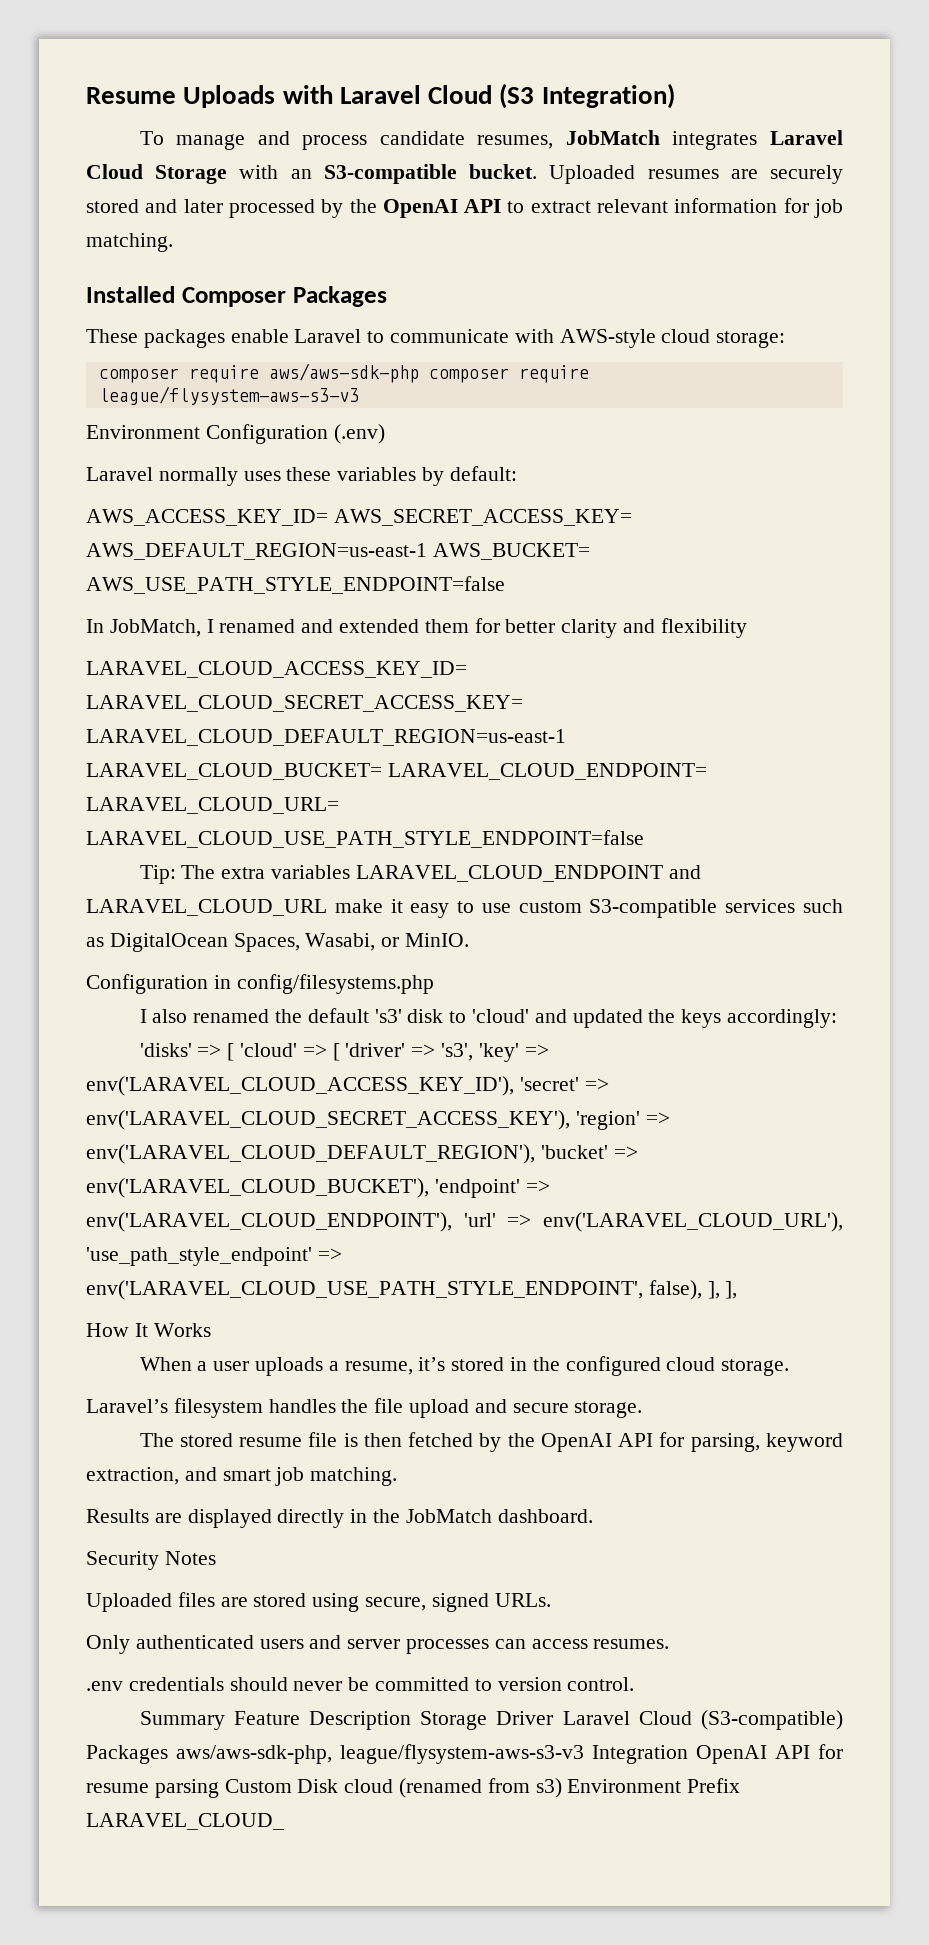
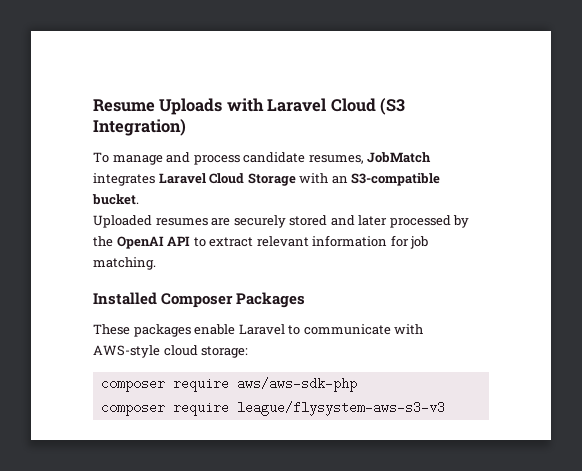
(538, 171) none -> (139, 199) //
(419, 373) none -> (357, 384) //
[86,424,385,444] [86,466,517,486] [86,509,632,526] [86,543,590,560] [86,576,505,594] [86,618,747,638] [86,661,467,678] [86,695,523,712] [86,729,566,746] [86,763,707,780] [86,797,339,814] [86,830,644,848] [139,865,701,884] [86,899,843,918] [86,933,470,952] [86,974,434,994] [139,1008,837,1028] [139,1043,549,1062] [86,1076,609,1096] [86,1110,670,1130] [86,1144,638,1164] [86,1178,550,1198] [86,1212,843,1232] [86,1247,342,1266] [86,1280,738,1300] [86,1323,211,1337] [139,1356,790,1376] [86,1398,643,1418] [139,1432,843,1452] [86,1467,398,1486] [86,1509,593,1528] [86,1551,216,1570] [86,1592,551,1612] [86,1635,670,1654] [86,1677,635,1691] [139,1710,843,1730] [86,1744,843,1764] [86,1778,741,1798] [86,1813,284,1830] // Environment Configuration (.env) // Laravel normally uses these variables by default: // AWS_ACCESS_KEY_ID= AWS_SECRET_ACCESS_KEY= AWS_DEFAULT_REGION=us-east-1 AWS_BUCKET= AWS_USE_PATH_STYLE_ENDPOINT=false // In JobMatch, I renamed and extended them for better clarity and flexibility // LARAVEL_CLOUD_ACCESS_KEY_ID= LARAVEL_CLOUD_SECRET_ACCESS_KEY= LARAVEL_CLOUD_DEFAULT_REGION=us-east-1 LARAVEL_CLOUD_BUCKET= LARAVEL_CLOUD_ENDPOINT= LARAVEL_CLOUD_URL= LARAVEL_CLOUD_USE_PATH_STYLE_ENDPOINT=false // Tip: The extra variables LARAVEL_CLOUD_ENDPOINT and LARAVEL_CLOUD_URL make it easy to use custom S3-compatible services such as DigitalOcean Spaces, Wasabi, or MinIO. // Configuration in config/filesystems.php // I also renamed the default 's3' disk to 'cloud' and updated the keys accordingly: // 'disks' => [ 'cloud' => [ 'driver' => 's3', 'key' => env('LARAVEL_CLOUD_ACCESS_KEY_ID'), 'secret' => env('LARAVEL_CLOUD_SECRET_ACCESS_KEY'), 'region' => env('LARAVEL_CLOUD_DEFAULT_REGION'), 'bucket' => env('LARAVEL_CLOUD_BUCKET'), 'endpoint' => env('LARAVEL_CLOUD_ENDPOINT'), 'url' => env('LARAVEL_CLOUD_URL'), 'use_path_style_endpoint' => env('LARAVEL_CLOUD_USE_PATH_STYLE_ENDPOINT', false), ], ], // How It Works // When a user uploads a resume, it’s stored in the configured cloud storage. // Laravel’s filesystem handles the file upload and secure storage. // The stored resume file is then fetched by the OpenAI API for parsing, keyword extraction, and smart job matching. // Results are displayed directly in the JobMatch dashboard. // Security Notes // Uploaded files are stored using secure, signed URLs. // Only authenticated users and server processes can access resumes. // .env credentials should never be committed to version control. // Summary Feature Description Storage Driver Laravel Cloud (S3-compatible) Packages aws/aws-sdk-php, league/flysystem-aws-s3-v3 Integration OpenAI API for resume parsing Custom Disk cloud (renamed from s3) Environment Prefix LARAVEL_CLOUD_ -> (445, 408) none

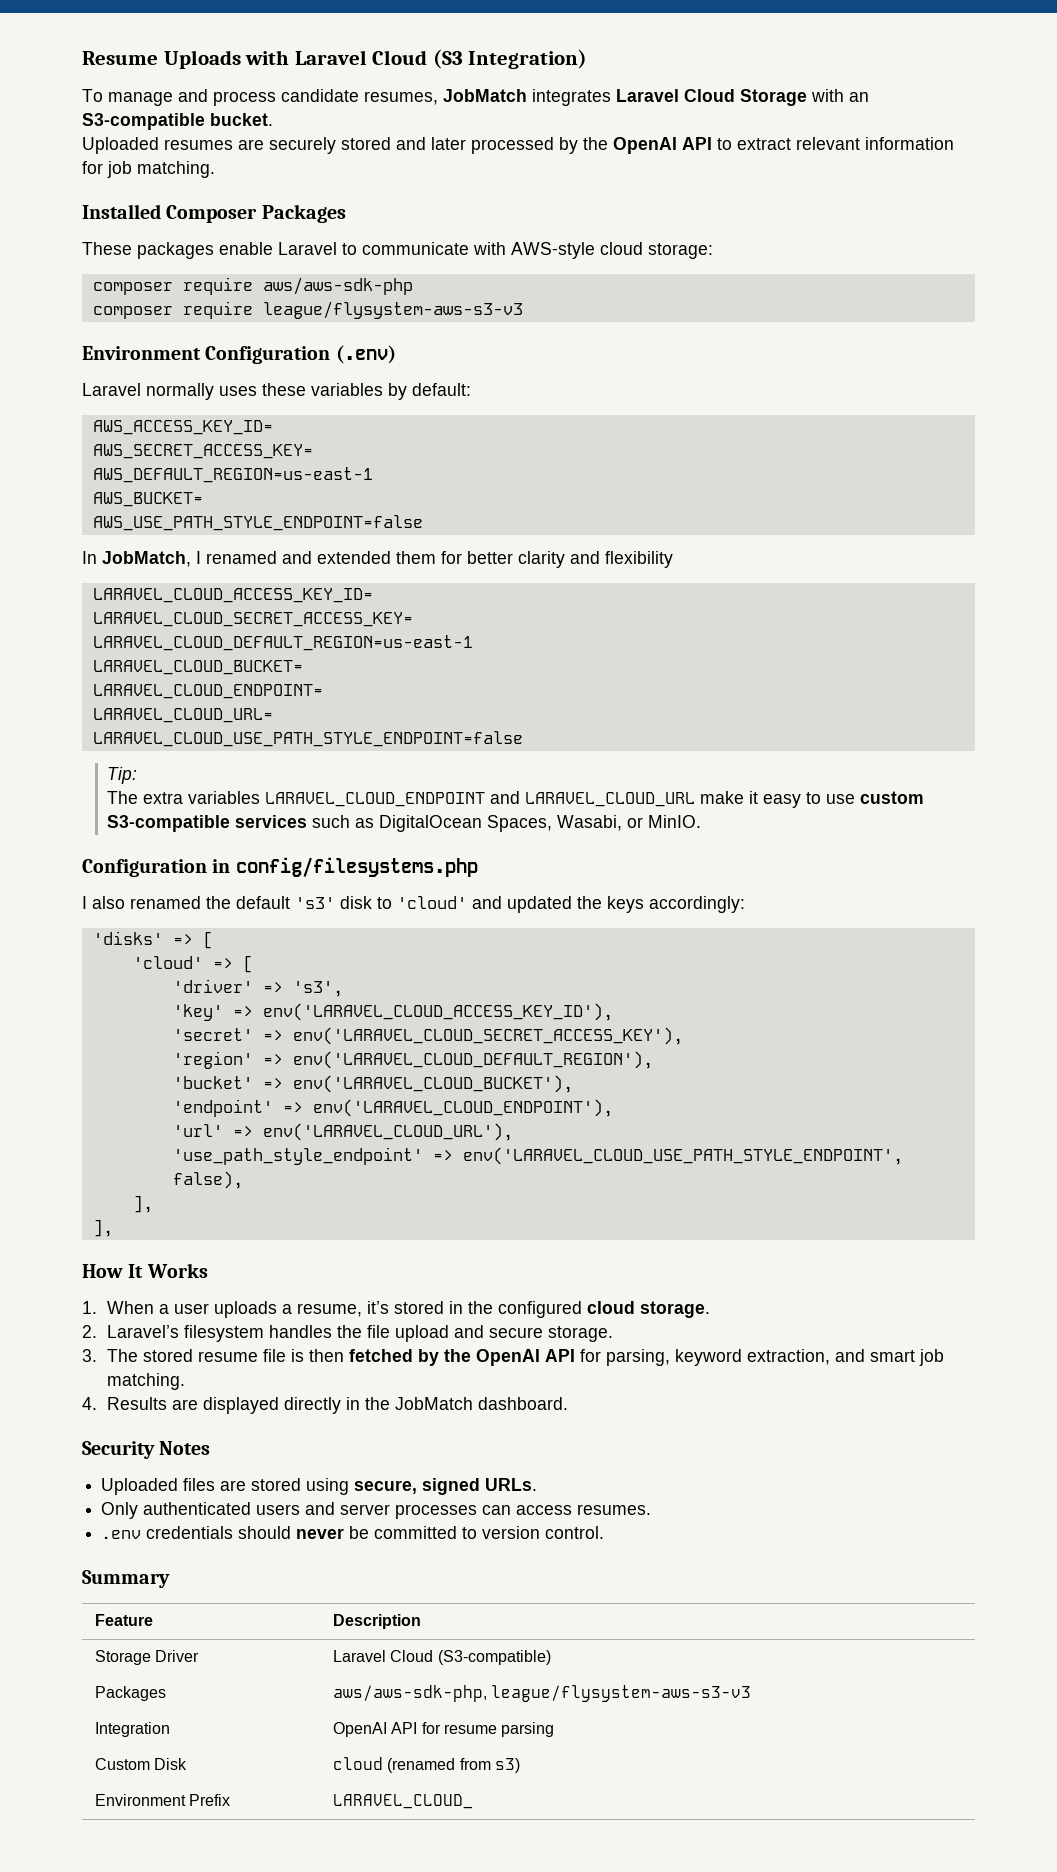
(445, 408) none -> [82,345,396,364] [82,383,471,400] [92,420,273,435] [92,444,313,459] [92,467,373,483] [92,492,203,507] [92,515,423,531] [82,551,673,568] [92,588,373,603] [92,612,413,627] [92,635,473,651] [92,660,303,675] [92,684,323,699] [92,708,273,723] [92,731,523,747] [107,767,138,784] [107,791,925,808] [107,815,702,832] [82,857,478,877] [82,896,745,913] [92,931,213,949] [132,955,253,973] [172,979,343,997] [172,1003,613,1021] [172,1027,683,1045] [172,1051,653,1069] [172,1075,573,1093] [172,1099,613,1117] [172,1123,513,1141] [172,1147,903,1165] [172,1171,243,1189] [132,1195,153,1213] [92,1219,113,1237] [82,1263,208,1278] [82,1301,711,1318] [82,1325,614,1342] [82,1349,945,1366] [107,1373,186,1390] [82,1397,569,1414] [82,1441,211,1459] [101,1478,538,1495] [101,1502,652,1519] [101,1526,605,1539] [82,1570,170,1588] [94,1614,153,1626] [332,1614,421,1629] [94,1650,200,1665] [332,1650,551,1665] [94,1686,166,1701] [332,1685,752,1702] [94,1722,170,1737] [332,1722,555,1737] [94,1758,188,1770] [332,1757,520,1773] [94,1794,231,1806] [332,1794,473,1809] // Environment Configuration (.env) // Laravel normally uses these variables by default: // AWS_ACCESS_KEY_ID= // AWS_SECRET_ACCESS_KEY= // AWS_DEFAULT_REGION=us-east-1 // AWS_BUCKET= // AWS_USE_PATH_STYLE_ENDPOINT=false // In JobMatch, I renamed and extended them for better clarity and flexibility // LARAVEL_CLOUD_ACCESS_KEY_ID= // LARAVEL_CLOUD_SECRET_ACCESS_KEY= // LARAVEL_CLOUD_DEFAULT_REGION=us-east-1 // LARAVEL_CLOUD_BUCKET= // LARAVEL_CLOUD_ENDPOINT= // LARAVEL_CLOUD_URL= // LARAVEL_CLOUD_USE_PATH_STYLE_ENDPOINT=false // Tip: // The extra variables LARAVEL_CLOUD_ENDPOINT and LARAVEL_CLOUD_URL make it easy to use custom S3-compatible services such as DigitalOcean Spaces, Wasabi, or MinIO. // Configuration in config/filesystems.php // I also renamed the default 's3' disk to 'cloud' and updated the keys accordingly: // 'disks' => [ // 'cloud' => [ // 'driver' => 's3', // 'key' => env('LARAVEL_CLOUD_ACCESS_KEY_ID'), // 'secret' => env('LARAVEL_CLOUD_SECRET_ACCESS_KEY'), // 'region' => env('LARAVEL_CLOUD_DEFAULT_REGION'), // 'bucket' => env('LARAVEL_CLOUD_BUCKET'), // 'endpoint' => env('LARAVEL_CLOUD_ENDPOINT'), // 'url' => env('LARAVEL_CLOUD_URL'), // 'use_path_style_endpoint' => env('LARAVEL_CLOUD_USE_PATH_STYLE_ENDPOINT', false), // ], // ], // How It Works // 1. When a user uploads a resume, it’s stored in the configured cloud storage. // 2. Laravel’s filesystem handles the file upload and secure storage. // 3. The stored resume file is then fetched by the OpenAI API for parsing, keyword extraction, and smart job matching. // 4. Results are displayed directly in the JobMatch dashboard. // Security Notes // Uploaded files are stored using secure, signed URLs. // Only authenticated users and server processes can access resumes. // .env credentials should never be committed to version control. // Summary // Feature | Description // Storage Driver | Laravel Cloud (S3-compatible) // Packages | aws/aws-sdk-php, league/flysystem-aws-s3-v3 // Integration | OpenAI API for resume parsing // Custom Disk | cloud (renamed from s3) // Environment Prefix | LARAVEL_CLOUD_

